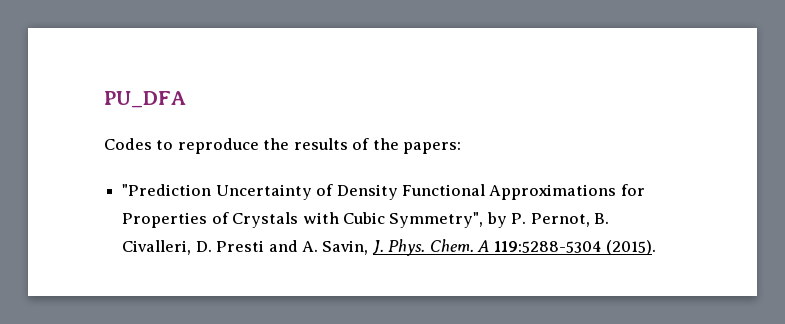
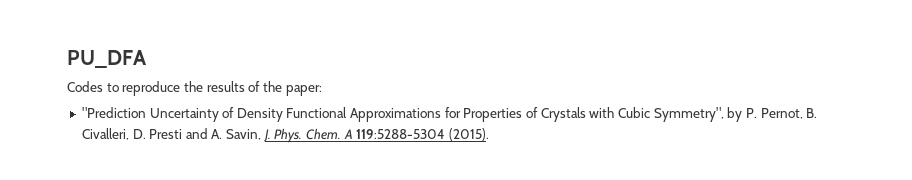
[403,142,462,154] papers: -> [285,85,322,96] paper:

